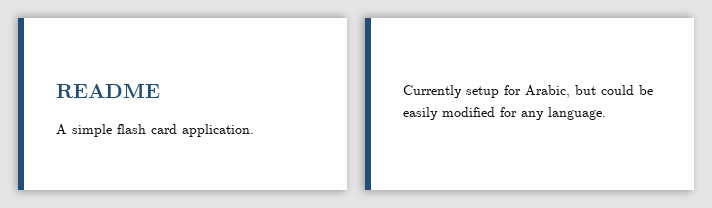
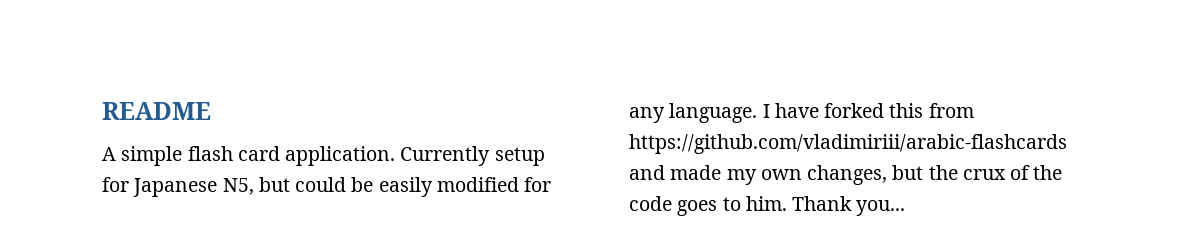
[525,85,570,98] Arabic, -> [133,178,254,197] Japanese N5,
(606, 113) none -> [762,103,974,118] [629,134,1067,154] [629,165,1063,185] [629,196,906,216] I have forked this from https://github.com/vladimiriii/arabic-flashcards and made my own changes, but the crux of the code goes to him. Thank you...

